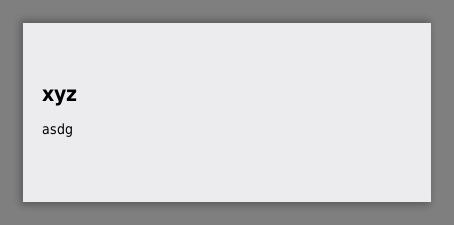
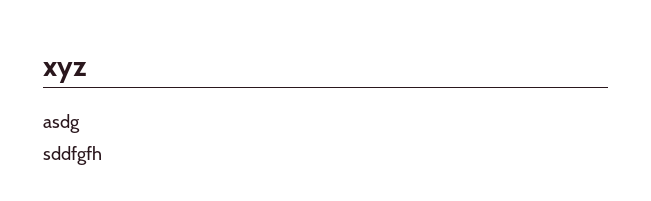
(73, 130) none -> [43,146,102,165] // sddfgfh

